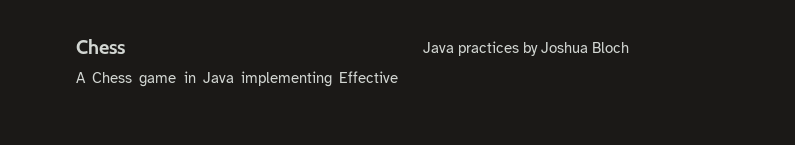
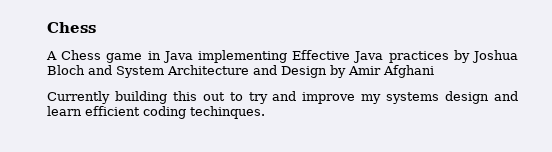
(629, 47) none -> [88,65,434,78] [47,91,519,104] [47,106,265,119] and System Architecture and Design by Amir Afghani // Currently building this out to try and improve my systems design and learn efficient coding techinques.

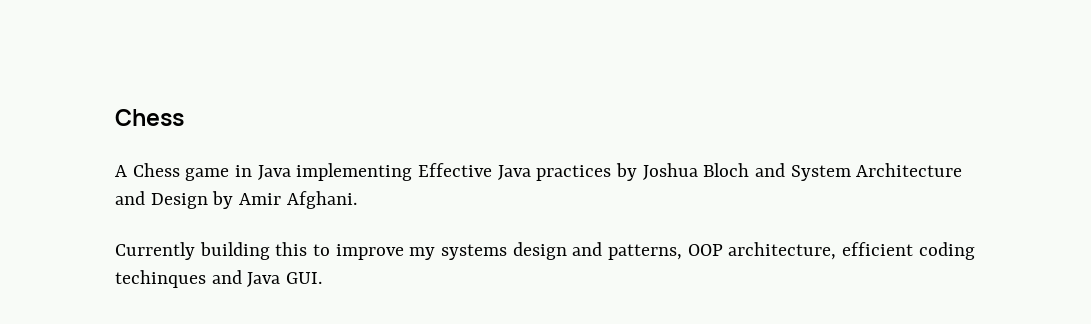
[383,65,434,78] Afghani -> [286,191,357,209] Afghani.
[202,91,297,104] out to try and -> [313,244,331,256] to
[47,106,265,119] learn efficient coding techinques. -> [608,242,975,260] [115,270,323,288] patterns, OOP architecture, efficient coding techinques and Java GUI.

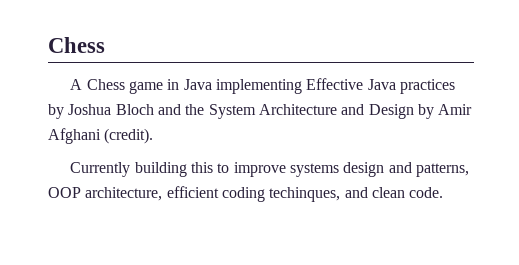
(786, 170) none -> [185,104,205,115] the
[286,191,357,209] Afghani. -> [48,128,154,144] Afghani (credit).
[409,247,436,260] my -> (286, 169) none
[115,270,323,288] techinques and Java GUI. -> [269,187,444,202] techinques, and clean code.

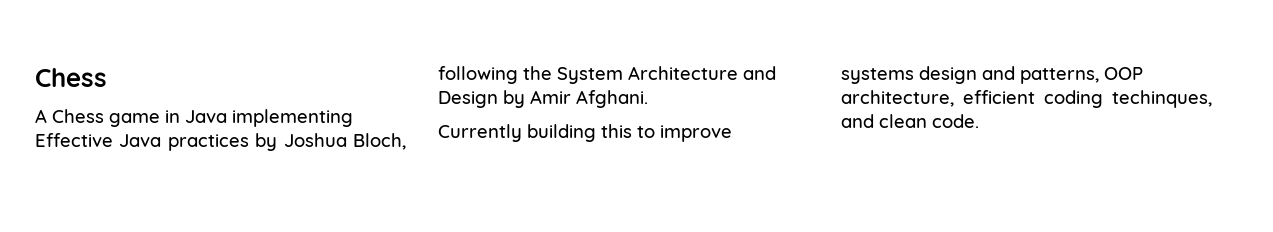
[115,104,181,115] Bloch and -> [353,133,406,150] [438,66,518,84] Bloch, following
[48,128,154,144] Afghani (credit). -> [576,90,648,108] Afghani.

